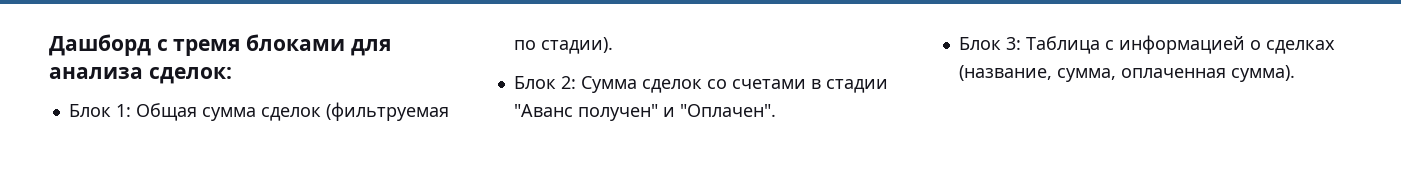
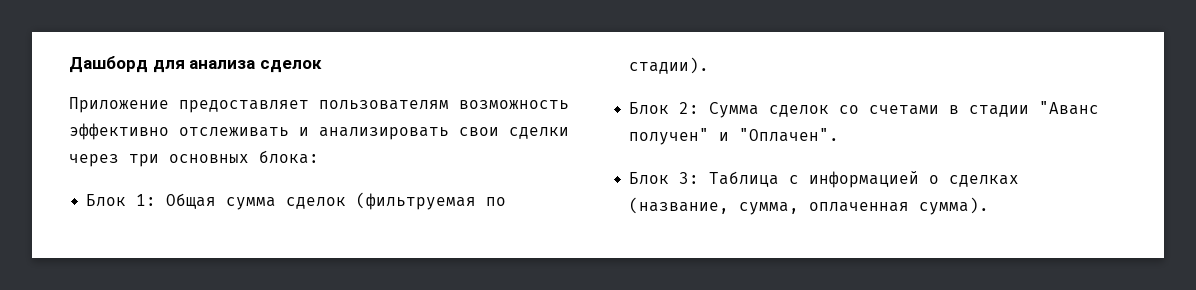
[156,34,391,56] [49,67,232,84] с тремя блоками для анализа сделок: -> [152,60,322,73] [69,97,569,113] [69,123,569,140] [69,150,319,167] для анализа сделок // Приложение предоставляет пользователям возможность эффективно отслеживать и анализировать свои сделки через три основных блока:

